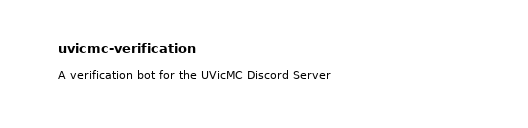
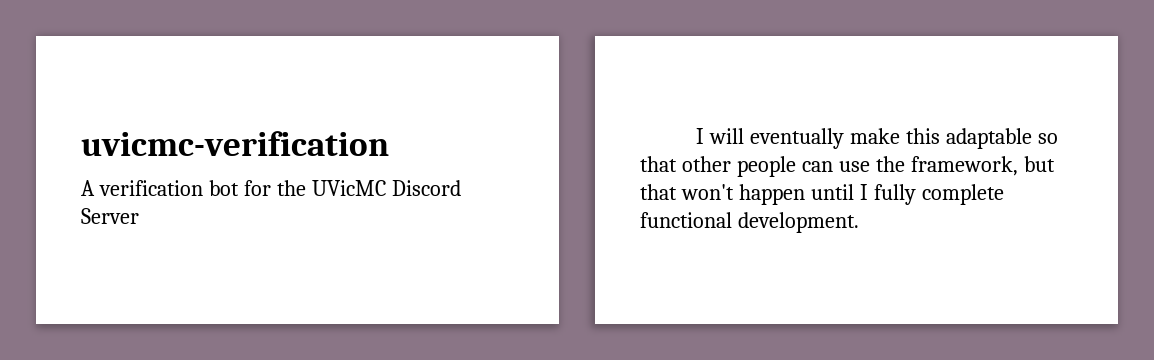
(331, 75) none -> [695,128,1058,149] [640,156,1055,177] [640,184,1004,205] [640,212,859,233] // I will eventually make this adaptable so that other people can use the framework, but that won't happen until I fully complete functional development.

